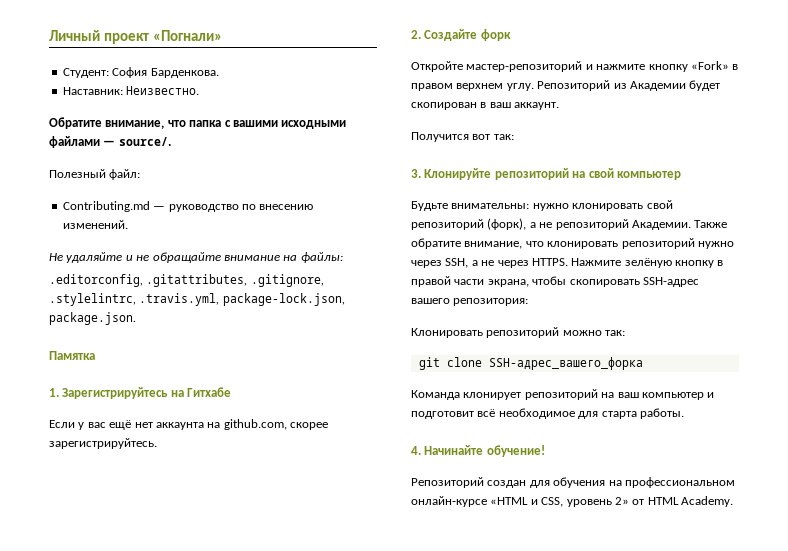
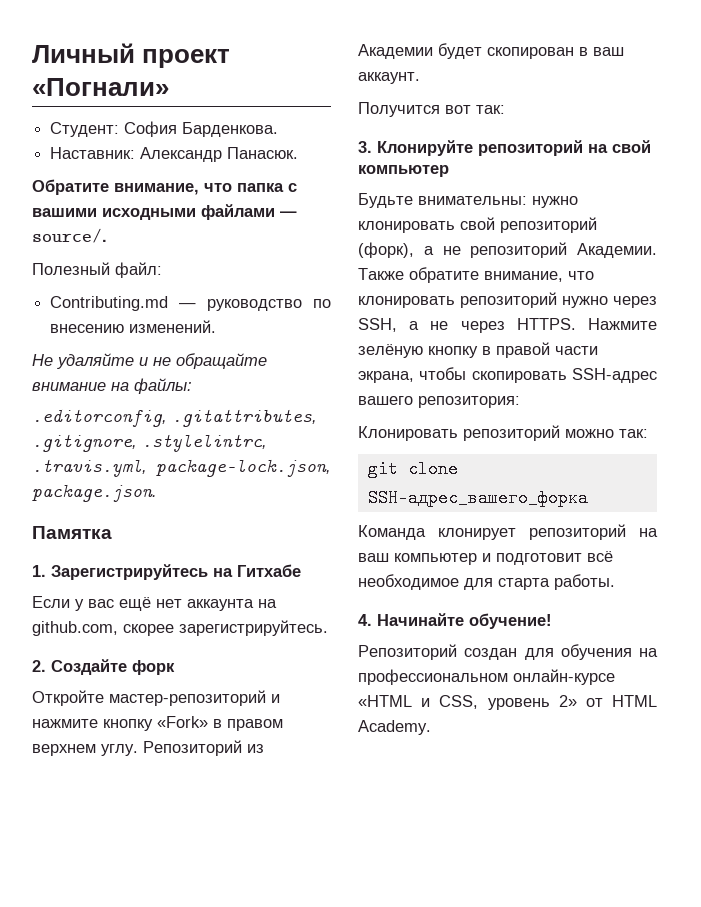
[126,86,200,95] Неизвестно. -> [140,147,299,162] Александр Панасюк.

